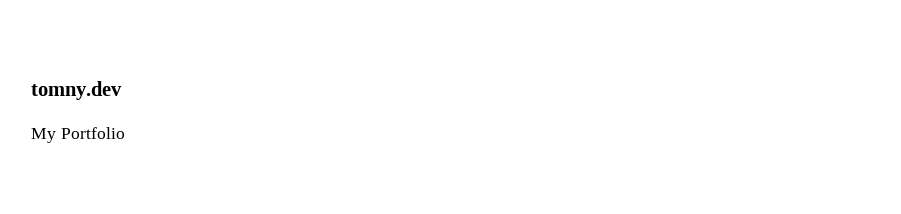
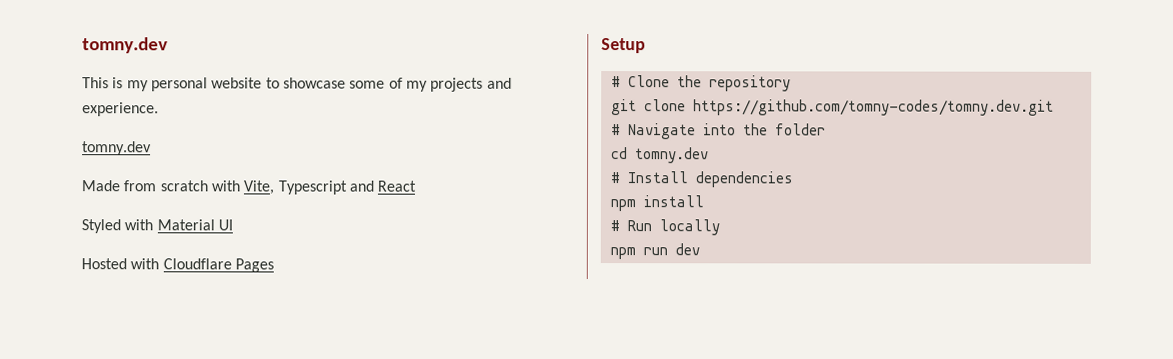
[31,81,122,100] [31,127,125,143] tomny.dev // My Portfolio -> [82,37,168,54] [82,77,512,92] [82,102,159,117] [82,141,152,156] [81,180,417,195] [81,219,233,234] [81,258,274,273] [601,38,646,54] [610,75,791,92] [610,99,1054,116] [610,123,826,140] [610,147,709,164] [609,171,794,188] [609,195,704,212] [609,219,720,236] [609,243,700,260] tomny.dev // This is my personal website to showcase some of my projects and experience. // tomny.dev // Made from scratch with Vite, Typescript and React // Styled with Material UI // Hosted with Cloudflare Pages // Setup // # Clone the repository // git clone https://github.com/tomny-codes/tomny.dev.git // # Navigate into the folder // cd tomny.dev // # Install dependencies // npm install // # Run locally // npm run dev

